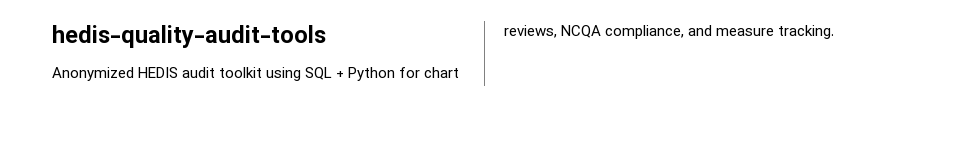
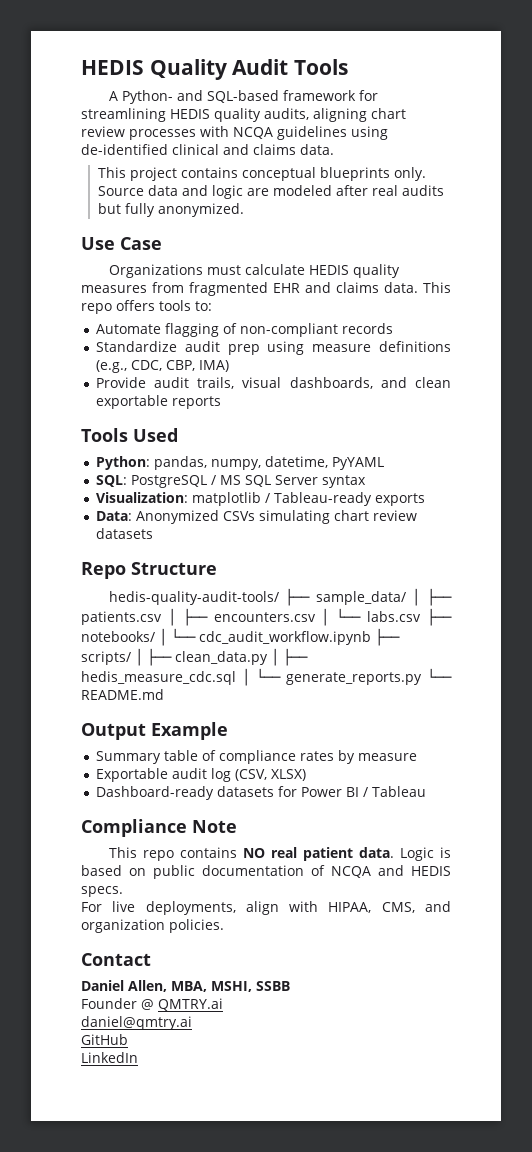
[52,25,326,48] [52,67,460,81] [504,25,835,39] hedis-quality-audit-tools // Anonymized HEDIS audit toolkit using SQL + Python for chart reviews, NCQA compliance, and measure tracking. -> [81,59,349,80] [108,90,378,104] [81,108,406,122] [81,126,388,140] [81,144,334,155] [97,167,426,181] [97,185,444,199] [97,203,244,217] [81,237,162,250] [108,264,400,278] [81,282,451,296] [81,300,212,314] [95,323,393,337] [95,341,451,355] [95,360,229,373] [95,377,451,389] [95,395,221,409] [81,428,178,442] [95,456,384,470] [95,475,366,488] [95,492,425,506] [95,510,417,524] [95,528,153,539] [81,562,217,579] [108,588,452,606] [81,608,452,626] [81,628,400,646] [81,648,308,666] [81,668,452,686] [81,689,164,700] [81,722,228,740] [95,750,417,764] [95,768,306,782] [95,786,426,800] [81,819,237,837] [108,847,452,861] [81,865,451,879] [81,886,123,897] [81,901,451,915] [81,919,224,933] [81,953,151,966] [81,980,290,992] [81,998,223,1011] [81,1016,192,1030] [81,1034,128,1045] [81,1052,138,1063] HEDIS Quality Audit Tools // A Python- and SQL-based framework for streamlining HEDIS quality audits, aligning chart review processes with NCQA guidelines using de-identified clinical and claims data. // This project contains conceptual blueprints only. Source data and logic are modeled after real audits but fully anonymized. // Use Case // Organizations must calculate HEDIS quality measures from fragmented EHR and claims data. This repo offers tools to: // Automate flagging of non-compliant records // Standardize audit prep using measure definitions (e.g., CDC, CBP, IMA) // Provide audit trails, visual dashboards, and clean exportable reports // Tools Used // Python: pandas, numpy, datetime, PyYAML // SQL: PostgreSQL / MS SQL Server syntax // Visualization: matplotlib / Tableau-ready exports // Data: Anonymized CSVs simulating chart review datasets // Repo Structure // hedis-quality-audit-tools/ ├── sample_data/ │ ├── patients.csv │ ├── encounters.csv │ └── labs.csv ├── notebooks/ │ └── cdc_audit_workflow.ipynb ├── scripts/ │ ├── clean_data.py │ ├── hedis_measure_cdc.sql │ └── generate_reports.py └── README.md // Output Example // Summary table of compliance rates by measure // Exportable audit log (CSV, XLSX) // Dashboard-ready datasets for Power BI / Tableau // Compliance Note // This repo contains NO real patient data. Logic is based on public documentation of NCQA and HEDIS specs. // For live deployments, align with HIPAA, CMS, and organization policies. // Contact // Daniel Allen, MBA, MSHI, SSBB // Founder @ QMTRY.ai // daniel@qmtry.ai // GitHub // LinkedIn

